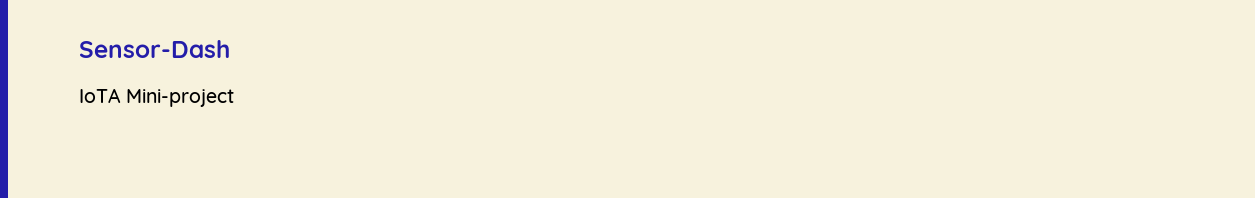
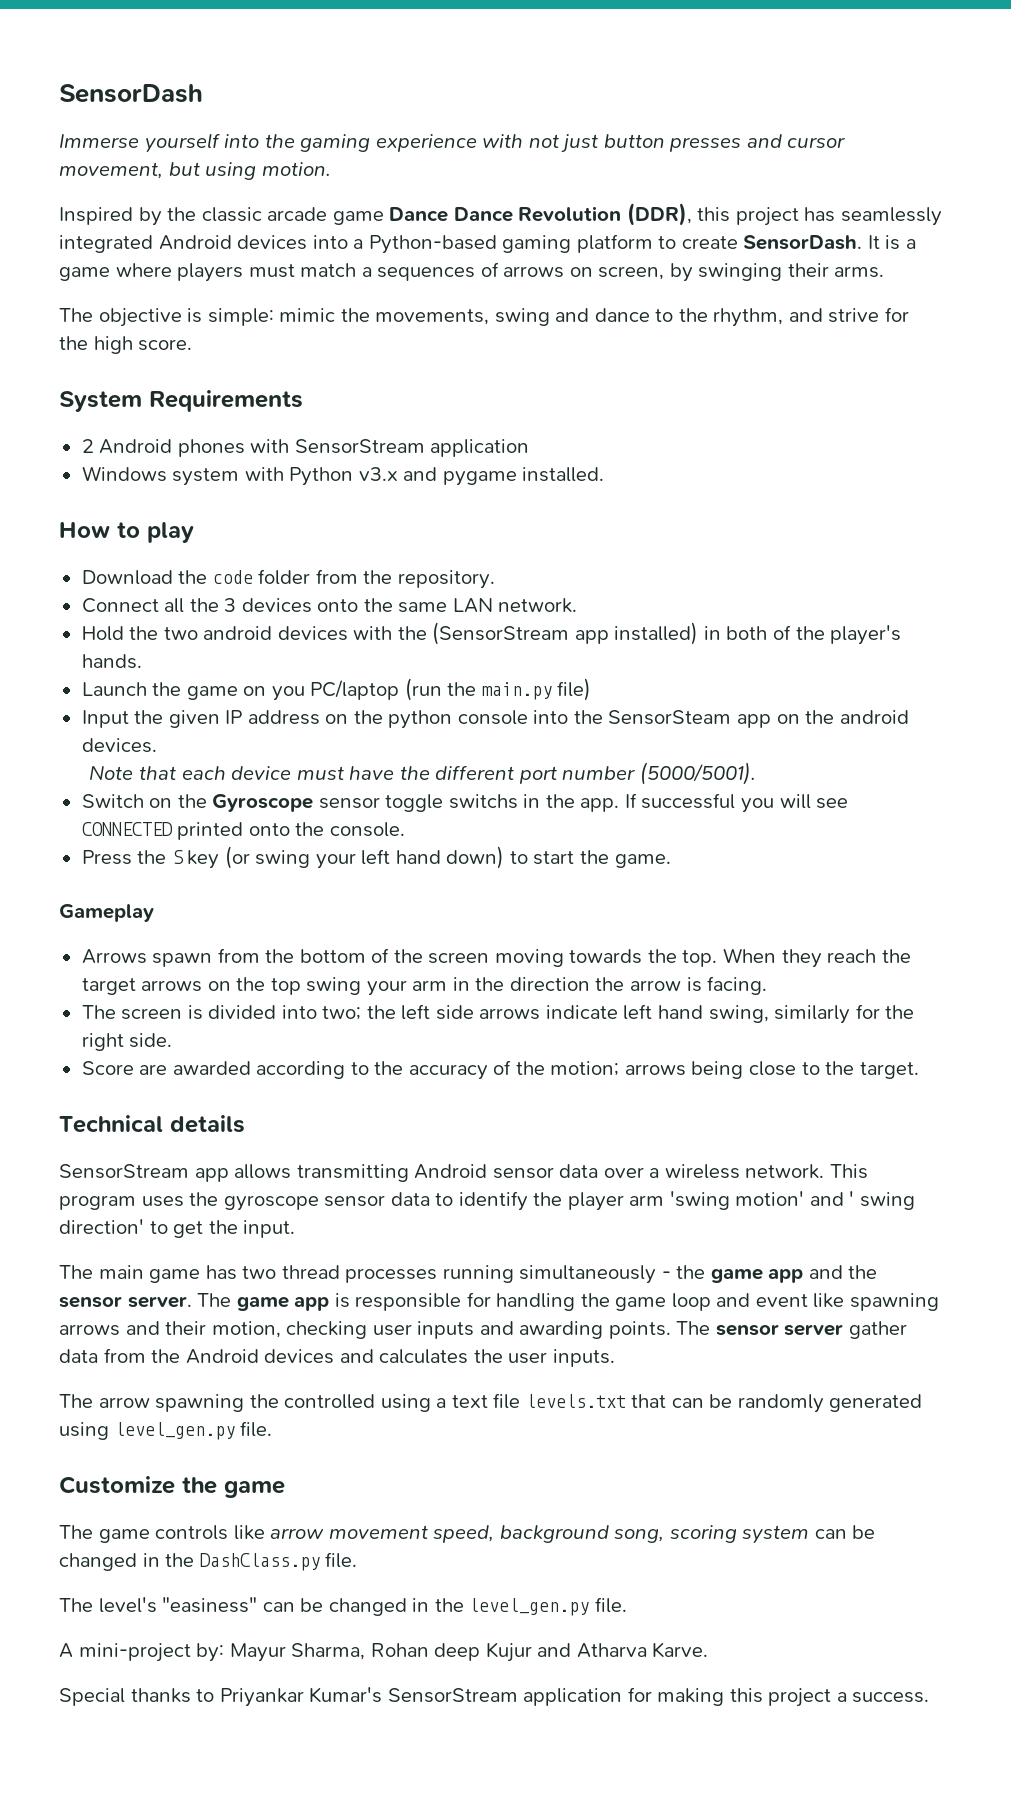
[79,40,230,58] [79,88,235,107] Sensor-Dash // IoTA Mini-project -> [59,84,203,103] [59,133,846,153] [59,162,331,180] [59,203,942,226] [59,234,916,254] [59,262,885,282] [59,307,910,327] [59,336,193,354] [59,390,303,412] [81,439,530,457] [81,466,605,486] [59,522,194,543] [81,569,495,589] [81,598,578,613] [81,622,902,645] [81,654,142,669] [81,678,592,701] [81,710,909,729] [81,738,157,753] [89,762,756,785] [81,793,849,813] [81,822,405,840] [81,846,671,869] [59,904,154,922] [81,948,911,968] [81,976,768,996] [81,1004,915,1024] [81,1033,173,1051] [81,1060,919,1080] [59,1115,245,1133] [59,1164,868,1182] [59,1191,916,1211] [59,1219,296,1238] [59,1265,878,1284] [59,1292,940,1311] [59,1321,907,1339] [59,1348,615,1367] [59,1393,923,1413] [59,1421,273,1440] [59,1476,285,1498] [59,1525,876,1544] [59,1552,358,1571] [59,1597,627,1616] [59,1642,709,1662] [59,1687,930,1707] SensorDash // Immerse yourself into the gaming experience with not just button presses and cursor movement, but using motion. // Inspired by the classic arcade game Dance Dance Revolution (DDR), this project has seamlessly integrated Android devices into a Python-based gaming platform to create SensorDash. It is a game where players must match a sequences of arrows on screen, by swinging their arms. // The objective is simple: mimic the movements, swing and dance to the rhythm, and strive for the high score. // System Requirements // 2 Android phones with SensorStream application // Windows system with Python v3.x and pygame installed. // How to play // Download the code folder from the repository. // Connect all the 3 devices onto the same LAN network. // Hold the two android devices with the (SensorStream app installed) in both of the player's hands. // Launch the game on you PC/laptop (run the main.py file) // Input the given IP address on the python console into the SensorSteam app on the android devices. // Note that each device must have the different port number (5000/5001). // Switch on the Gyroscope sensor toggle switchs in the app. If successful you will see CONNECTED printed onto the console. // Press the S key (or swing your left hand down) to start the game. // Gameplay // Arrows spawn from the bottom of the screen moving towards the top. When they reach the target arrows on the top swing your arm in the direction the arrow is facing. // The screen is divided into two; the left side arrows indicate left hand swing, similarly for the right side. // Score are awarded according to the accuracy of the motion; arrows being close to the target. // Technical details // SensorStream app allows transmitting Android sensor data over a wireless network. This program uses the gyroscope sensor data to identify the player arm 'swing motion' and ' swing direction' to get the input. // The main game has two thread processes running simultaneously - the game app and the sensor server. The game app is responsible for handling the game loop and event like spawning arrows and their motion, checking user inputs and awarding points. The sensor server gather data from the Android devices and calculates the user inputs. // The arrow spawning the controlled using a text file levels.txt that can be randomly generated using level_gen.py file. // Customize the game // The game controls like arrow movement speed, background song, scoring system can be changed in the DashClass.py file. // The level's "easiness" can be changed in the level_gen.py file. // A mini-project by: Mayur Sharma, Rohan deep Kujur and Atharva Karve. // Special thanks to Priyankar Kumar's SensorStream application for making this project a success.

